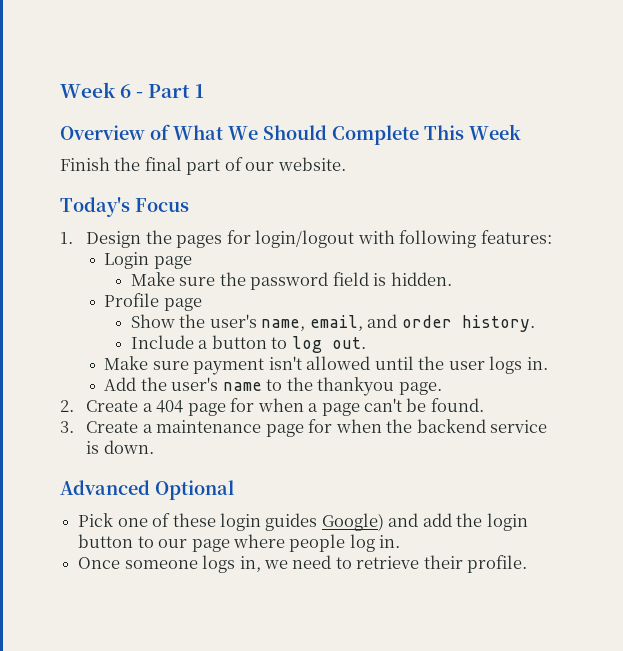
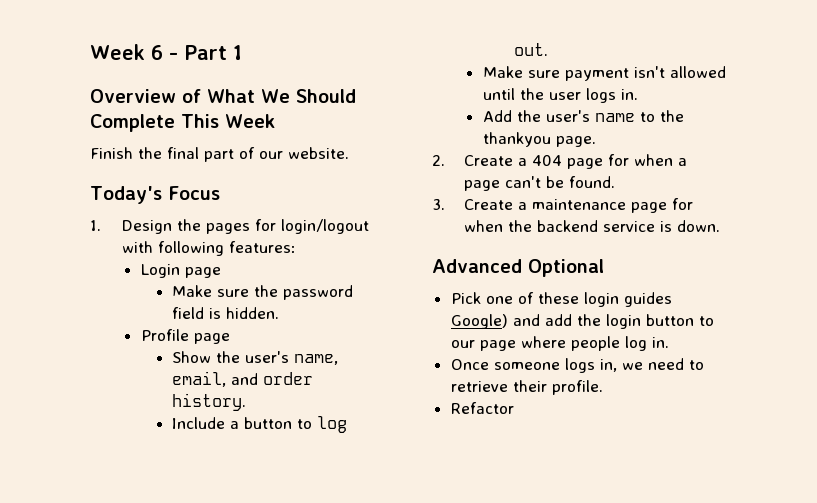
(528, 564) none -> [450,402,514,414] // Refactor

